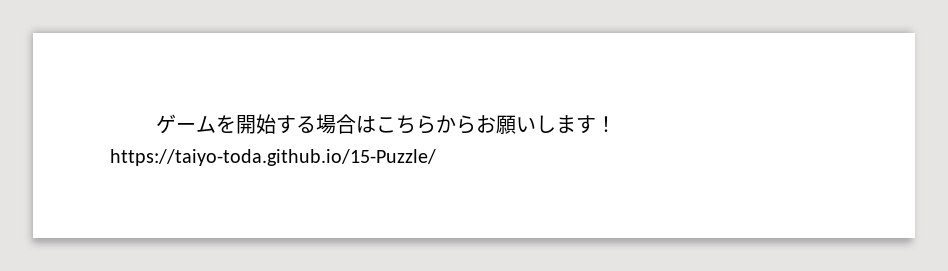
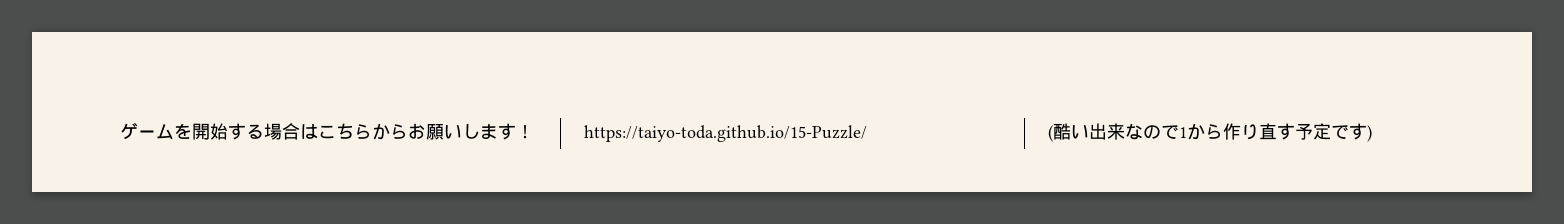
(436, 157) none -> [1048,123,1372,142] // (酷い出来なので1から作り直す予定です)

